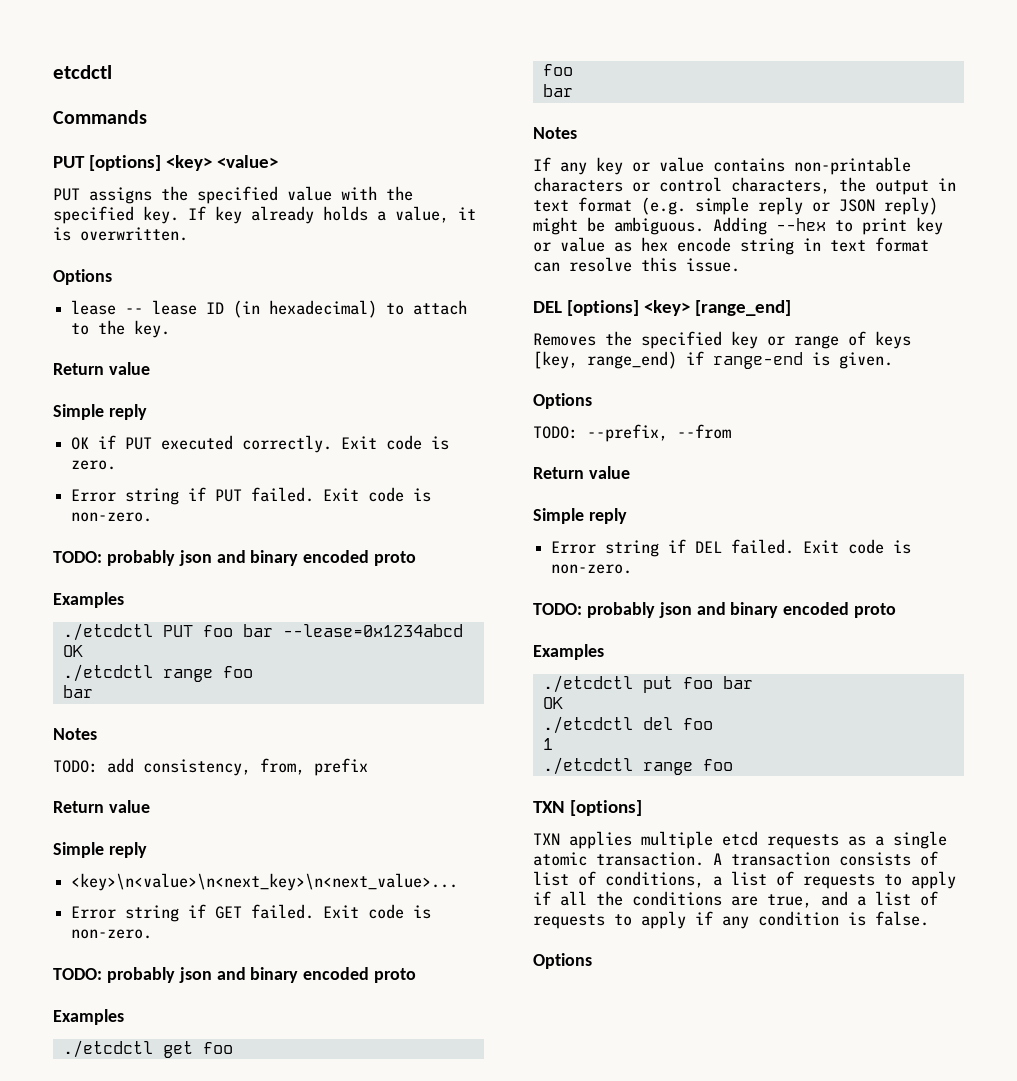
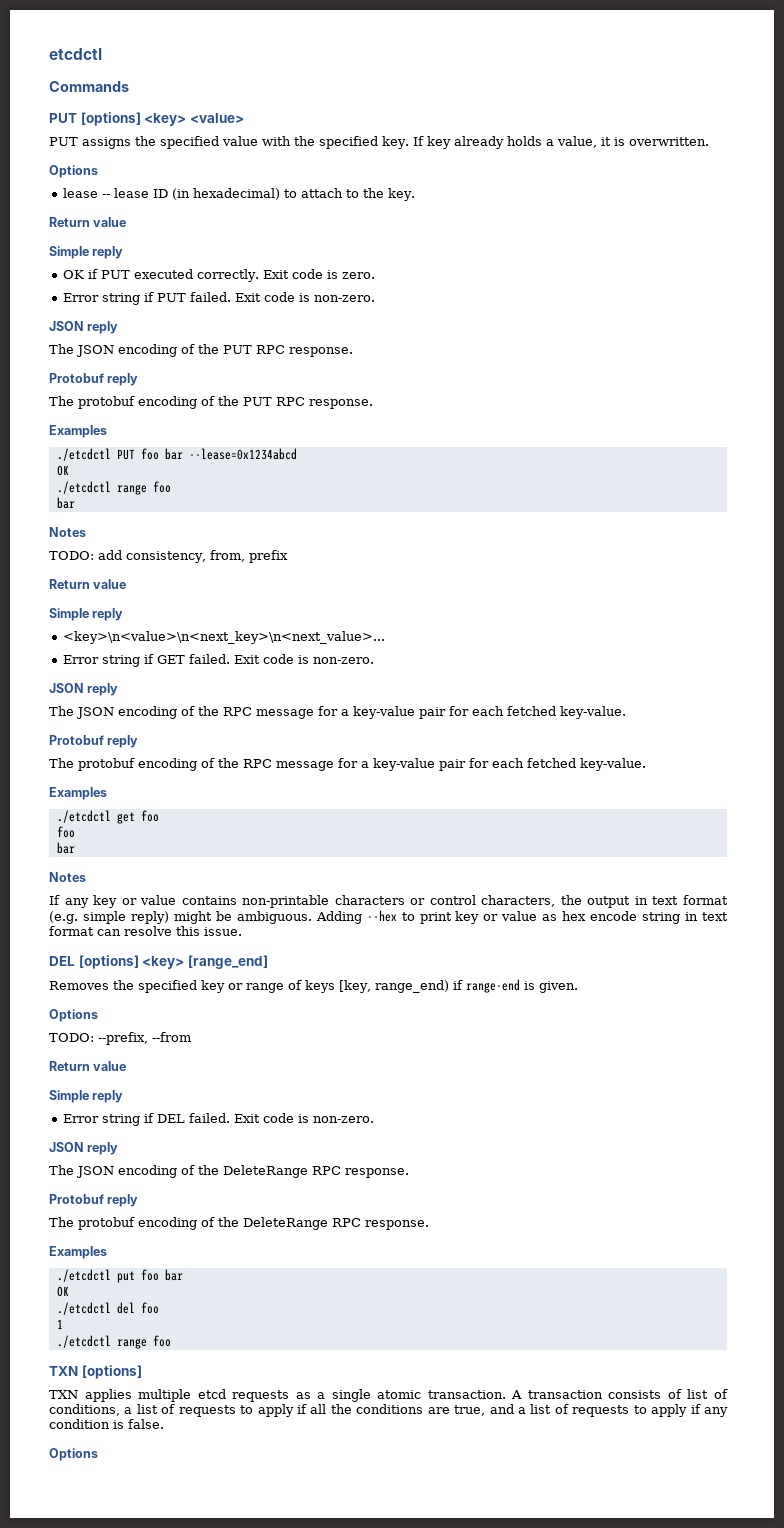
[53,550,417,566] TODO: probably json and binary encoded proto -> [49,321,119,334] [49,344,353,357] [49,373,139,386] [49,396,373,409] JSON reply // The JSON encoding of the PUT RPC response. // Protobuf reply // The protobuf encoding of the PUT RPC response.
[53,967,417,983] TODO: probably json and binary encoded proto -> [49,683,119,696] [49,706,626,719] [49,735,139,748] [49,758,646,771] JSON reply // The JSON encoding of the RPC message for a key-value pair for each fetched key-value. // Protobuf reply // The protobuf encoding of the RPC message for a key-value pair for each fetched key-value.
[758,197,875,215] reply or JSON -> (126, 917) none
[533,602,897,618] TODO: probably json and binary encoded proto -> [49,1142,119,1155] [49,1165,409,1178] [49,1194,139,1207] [49,1217,429,1230] JSON reply // The JSON encoding of the DeleteRange RPC response. // Protobuf reply // The protobuf encoding of the DeleteRange RPC response.

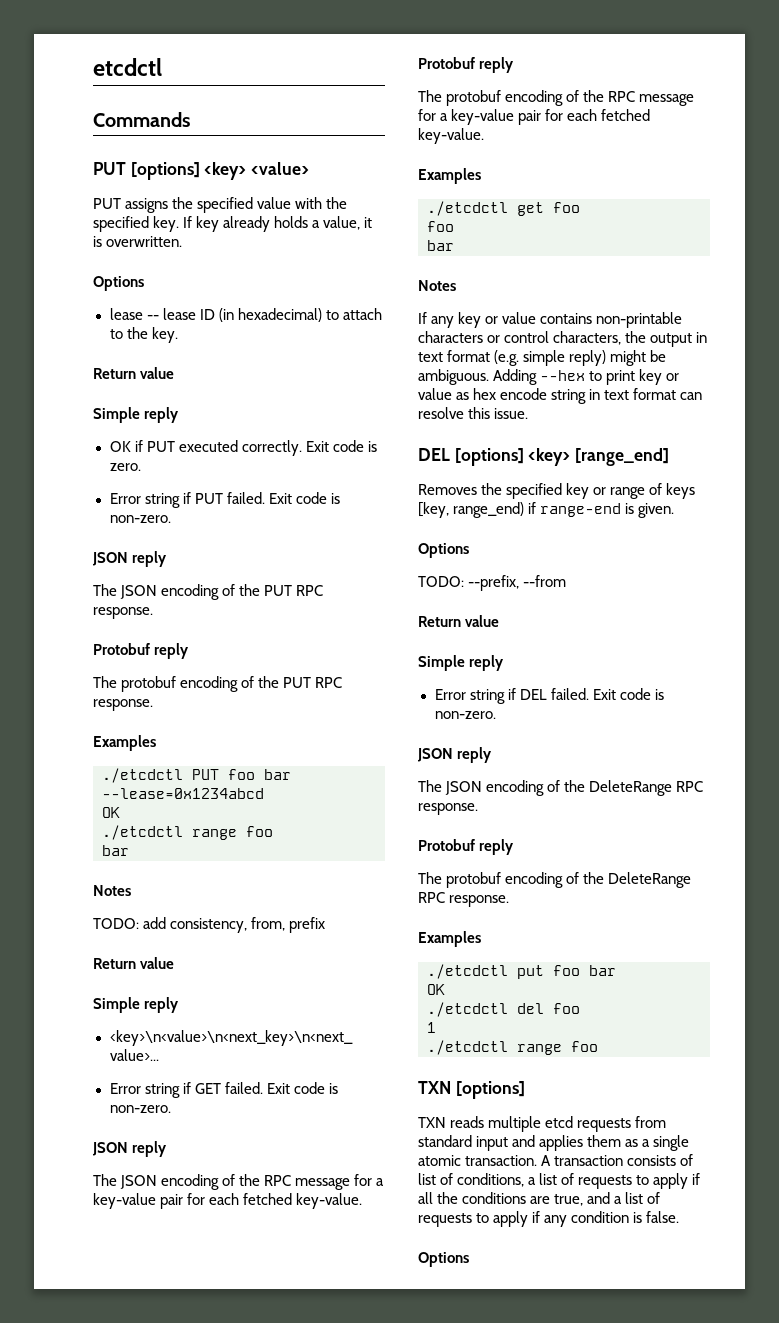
[84,1389,132,1402] applies -> [450,1116,485,1128] reads
(290, 1396) none -> [635,1116,667,1128] [418,1135,622,1151] from standard input and applies them

